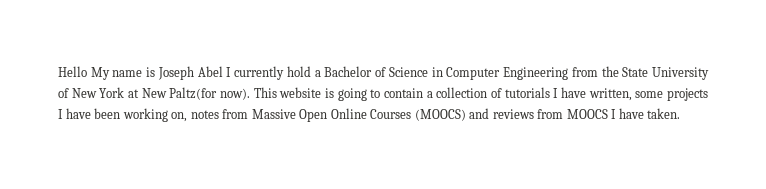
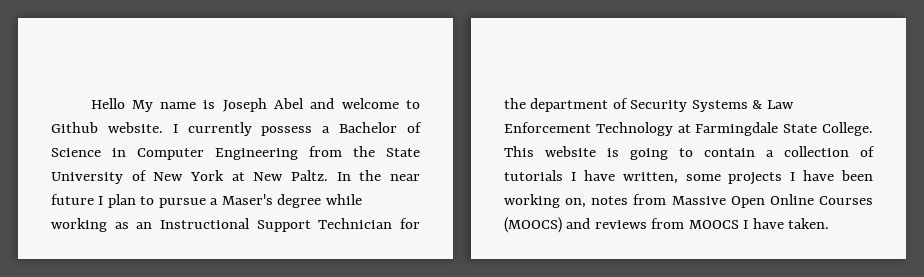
(223, 71) none -> [310,98,421,109] [51,122,163,133] and welcome to Github website.
[286,66,311,77] hold -> [261,126,313,136] possess
[169,87,250,100] Paltz(for now). -> [291,170,421,181] [51,194,362,208] [51,218,420,232] [504,98,794,112] [504,122,873,136] Paltz. In the near future I plan to pursue a Maser's degree while working as an Instructional Support Technician for the department of Security Systems & Law Enforcement Technology at Farmingdale State College.

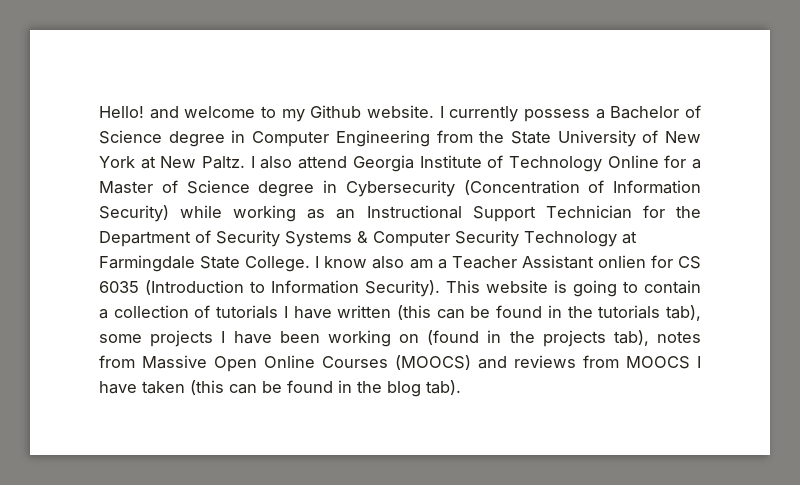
[90,98,305,112] Hello My name is Joseph Abel -> [99,106,144,118] Hello!
(421, 104) none -> [281,109,305,122] my
(101, 152) none -> [168,131,225,147] degree
[336,170,421,181] [51,194,322,208] In the near future I plan to pursue a Maser's degree -> [250,155,701,172] [99,180,701,197] [99,205,169,222] I also attend Georgia Institute of Technology Online for a Master of Science degree in Cybersecurity (Concentration of Information Security)
[530,98,609,112] department -> [99,231,191,247] Department
[766,100,794,109] [504,122,591,133] Law Enforcement -> [373,230,519,247] Computer Security
(873, 129) none -> [315,255,701,269] [99,280,440,297] I know also am a Teacher Assistant onlien for CS 6035 (Introduction to Information Security).
[622,172,678,184] written, -> [337,305,702,321] written (this can be found in the tutorials tab),
[565,198,587,208] on, -> [399,330,649,347] on (found in the projects tab),
[788,218,830,229] taken. -> [142,380,461,397] taken (this can be found in the blog tab).

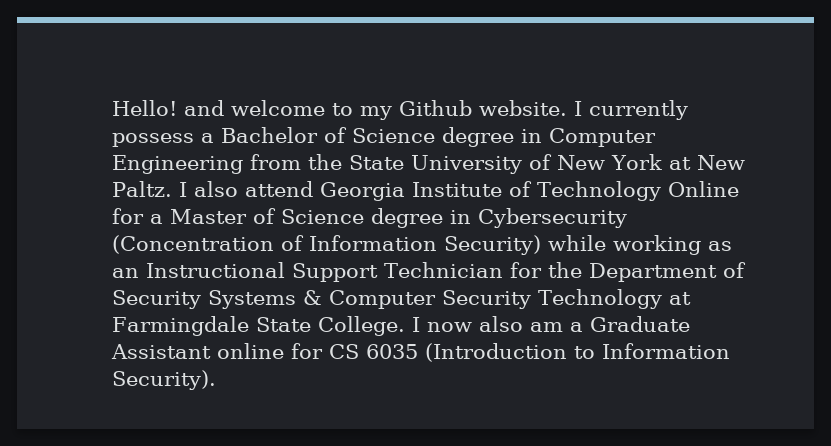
[324,256,368,268] know -> [426,322,472,332] now
[451,255,646,269] Teacher Assistant onlien -> [589,316,690,332] [111,343,284,359] Graduate Assistant online
[446,280,701,297] [99,305,702,321] [99,330,701,347] [99,355,701,372] [99,380,461,397] This website is going to contain a collection of tutorials I have written (this can be found in the tutorials tab), some projects I have been working on (found in the projects tab), notes from Massive Open Online Courses (MOOCS) and reviews from MOOCS I have taken (this can be found in the blog tab). -> (216, 380) none

